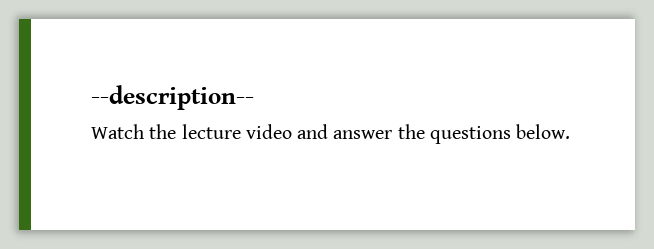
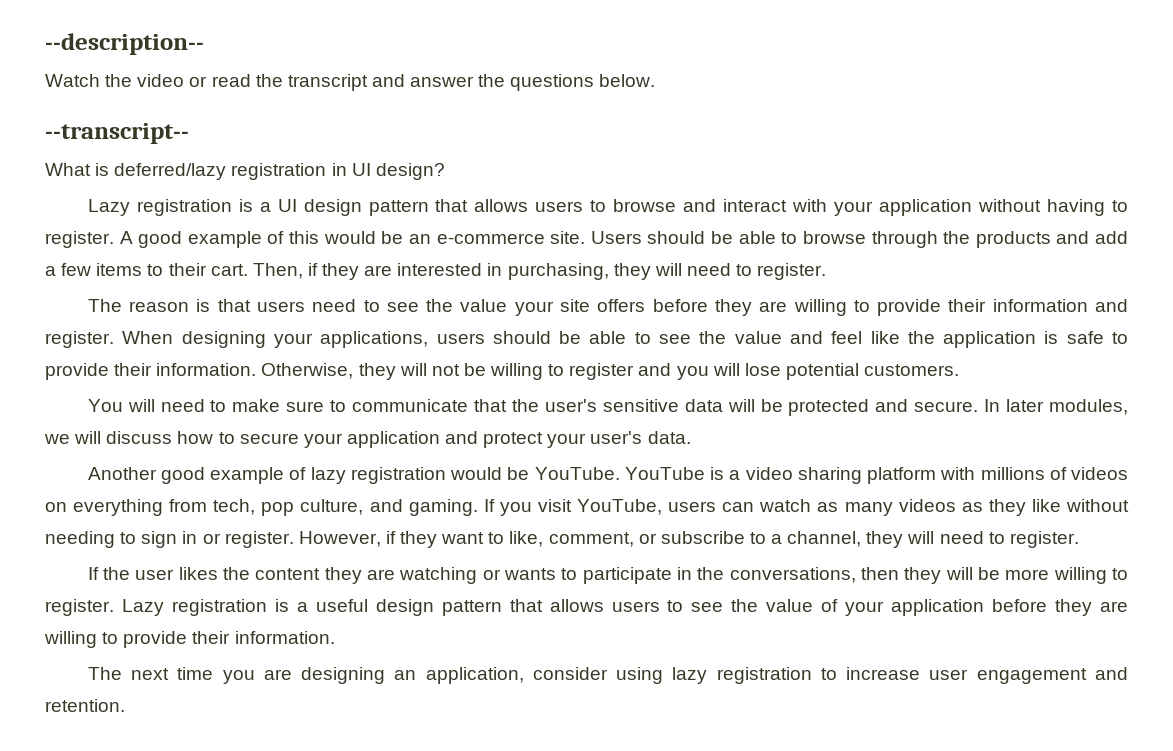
[181,124,292,139] lecture video -> [137,74,368,91] video or read the transcript
(571, 131) none -> [45,123,189,144] [45,163,445,180] [87,199,1128,216] [45,231,1128,248] [45,263,827,280] [87,299,1129,316] [45,331,1128,348] [45,363,960,380] [87,399,1128,416] [44,431,691,448] [87,467,1129,484] [45,499,1129,516] [45,531,1079,548] [87,567,1128,584] [45,599,1129,616] [44,631,335,648] [87,667,1128,684] [45,699,125,712] // --transcript-- // What is deferred/lazy registration in UI design? // Lazy registration is a UI design pattern that allows users to browse and interact with your application without having to register. A good example of this would be an e-commerce site. Users should be able to browse through the products and add a few items to their cart. Then, if they are interested in purchasing, they will need to register. // The reason is that users need to see the value your site offers before they are willing to provide their information and register. When designing your applications, users should be able to see the value and feel like the application is safe to provide their information. Otherwise, they will not be willing to register and you will lose potential customers. // You will need to make sure to communicate that the user's sensitive data will be protected and secure. In later modules, we will discuss how to secure your application and protect your user's data. // Another good example of lazy registration would be YouTube. YouTube is a video sharing platform with millions of videos on everything from tech, pop culture, and gaming. If you visit YouTube, users can watch as many videos as they like without needing to sign in or register. However, if they want to like, comment, or subscribe to a channel, they will need to register. // If the user likes the content they are watching or wants to participate in the conversations, then they will be more willing to register. Lazy registration is a useful design pattern that allows users to see the value of your application before they are willing to provide their information. // The next time you are designing an application, consider using lazy registration to increase user engagement and retention.

